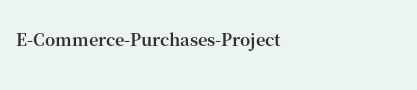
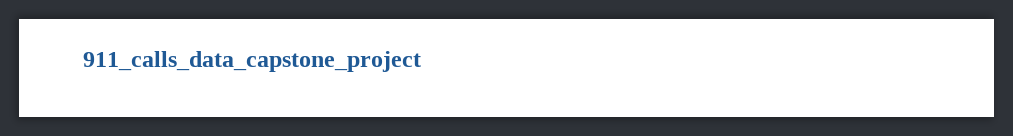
[16,32,281,51] E-Commerce-Purchases-Project -> [83,51,421,72] 911_calls_data_capstone_project

